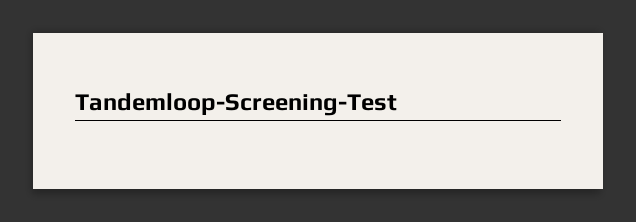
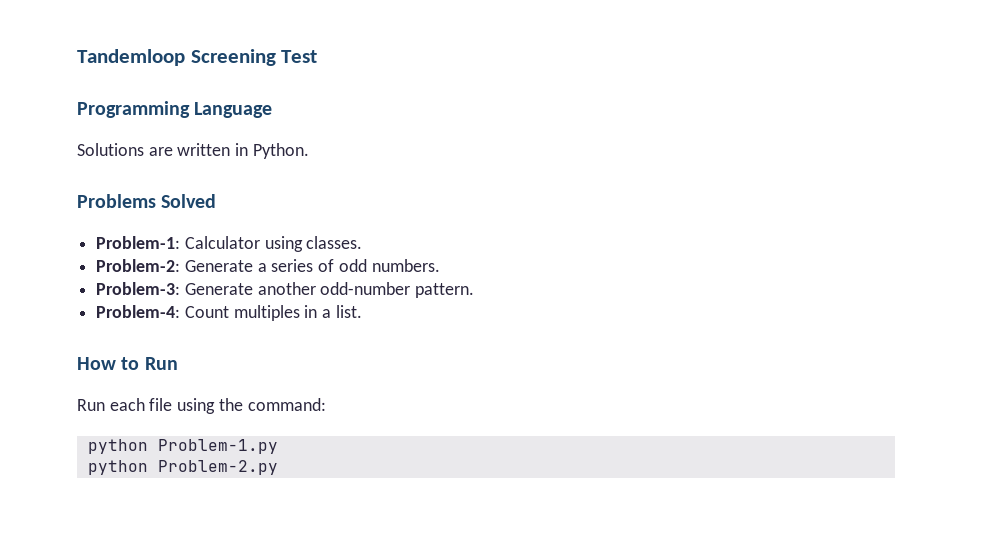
[75,93,397,116] Tandemloop-Screening-Test -> [77,49,318,66] [77,101,273,118] [77,143,309,159] [77,194,217,208] [96,236,363,252] [96,259,440,272] [96,282,475,298] [96,305,362,321] [77,357,178,370] [77,398,326,414] [87,439,278,454] [87,460,278,475] Tandemloop Screening Test // Programming Language // Solutions are written in Python. // Problems Solved // Problem-1: Calculator using classes. // Problem-2: Generate a series of odd numbers. // Problem-3: Generate another odd-number pattern. // Problem-4: Count multiples in a list. // How to Run // Run each file using the command: // python Problem-1.py // python Problem-2.py

